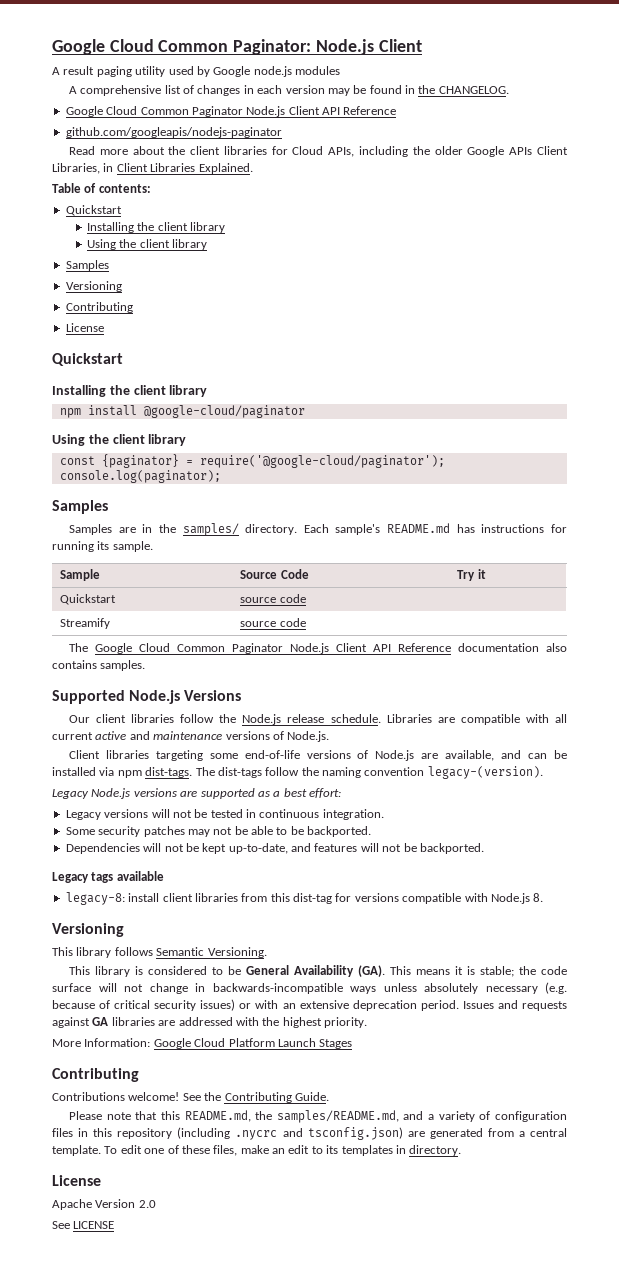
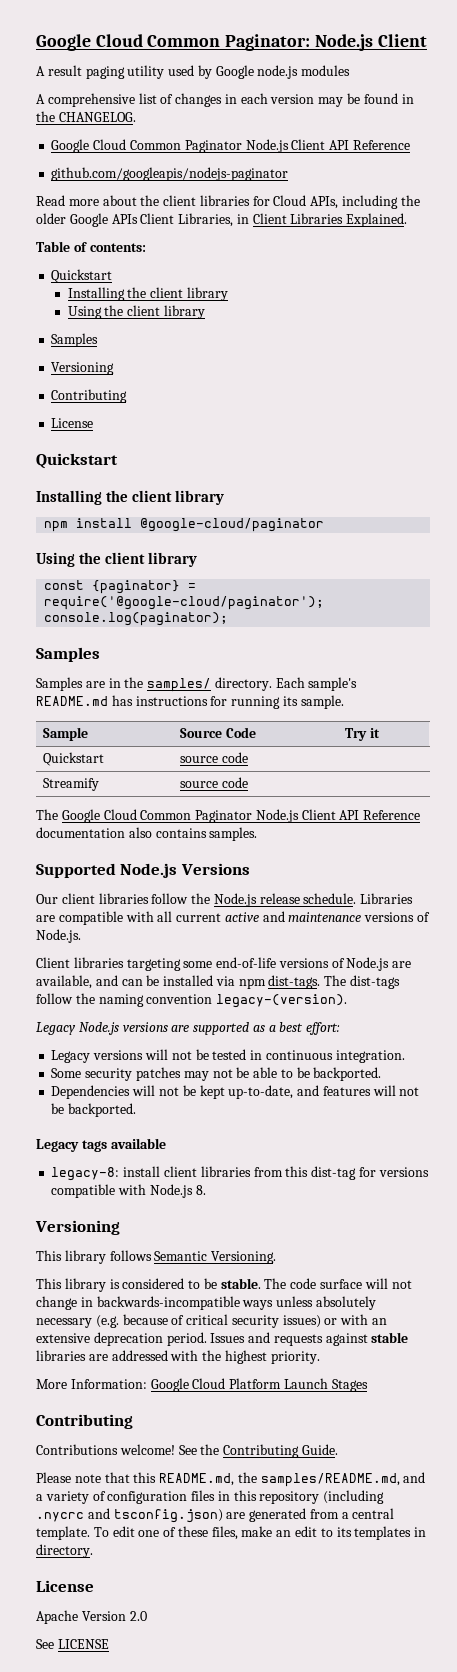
[245,965,536,977] General Availability (GA). This means it is stable; the -> [220,1278,287,1289] stable. The
[92,1017,109,1026] GA -> [371,1332,409,1343] stable

